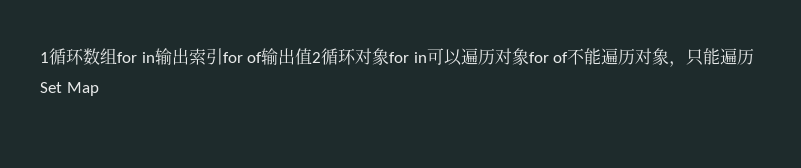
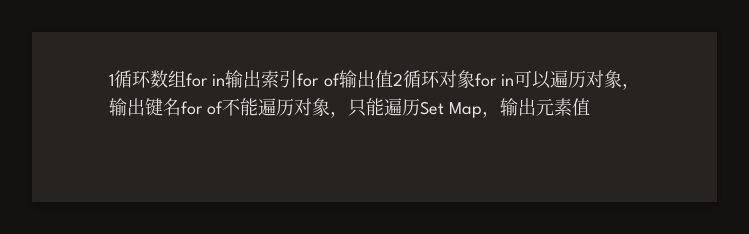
(529, 56) none -> [622,83,640,90] [109,98,181,116] ，输出键名
(99, 89) none -> [481,98,590,118] ，输出元素值

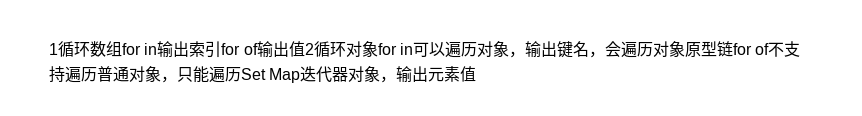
[181,98,294,116] for of不能遍历 -> [588,41,801,58] [49,66,129,83] ，会遍历对象原型链for of不支持遍历普通
(482, 110) none -> [300,66,381,83] 迭代器对象

